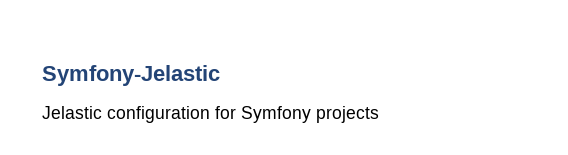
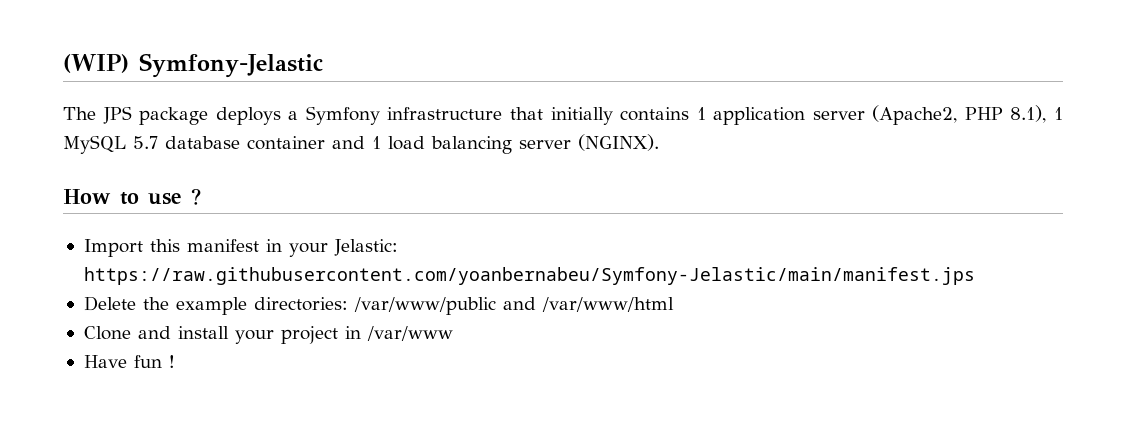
(42, 75) none -> [63,54,129,73] (WIP)
[42,106,379,123] Jelastic configuration for Symfony projects -> [63,105,1063,125] [63,134,659,154] [63,188,201,205] [83,239,398,257] [83,267,975,285] [83,296,674,315] [83,326,453,344] [83,355,175,368] The JPS package deploys a Symfony infrastructure that initially contains 1 application server (Apache2, PHP 8.1), 1 MySQL 5.7 database container and 1 load balancing server (NGINX). // How to use ? // Import this manifest in your Jelastic: https://raw.githubusercontent.com/yoanbernabeu/Symfony-Jelastic/main/manifest.jps // Delete the example directories: /var/www/public and /var/www/html // Clone and install your project in /var/www // Have fun !

